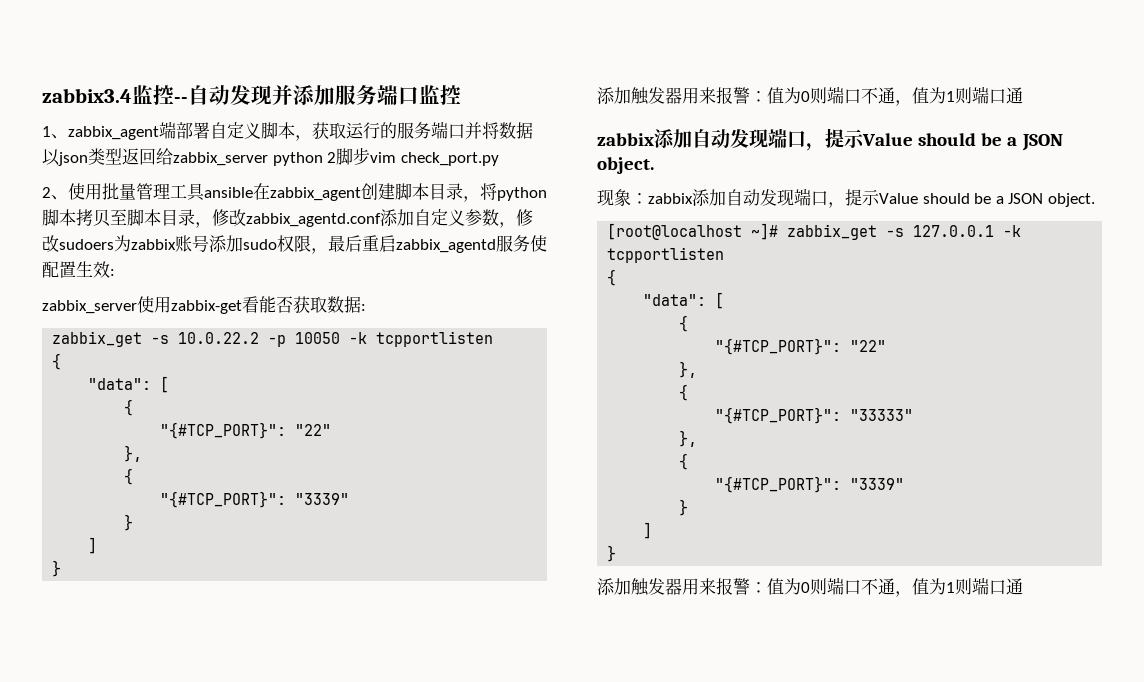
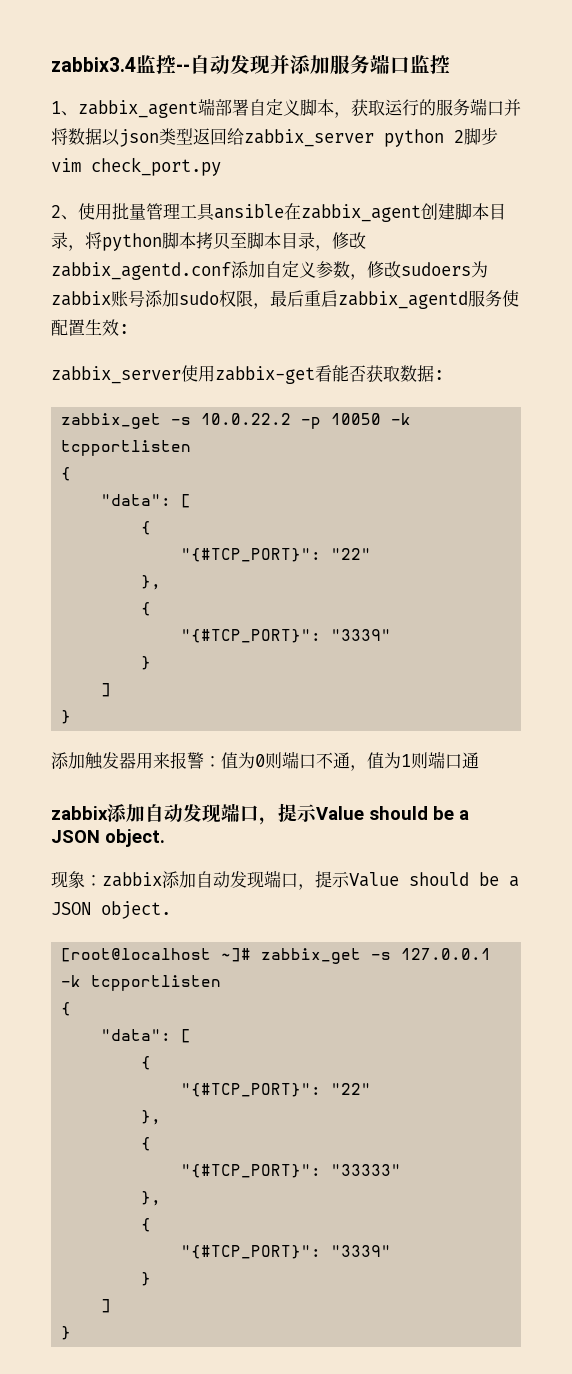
[597,577,1023,597] // 添加触发器用来报警：值为0则端口不通，值为1则端口通 -> (72, 1333) none

